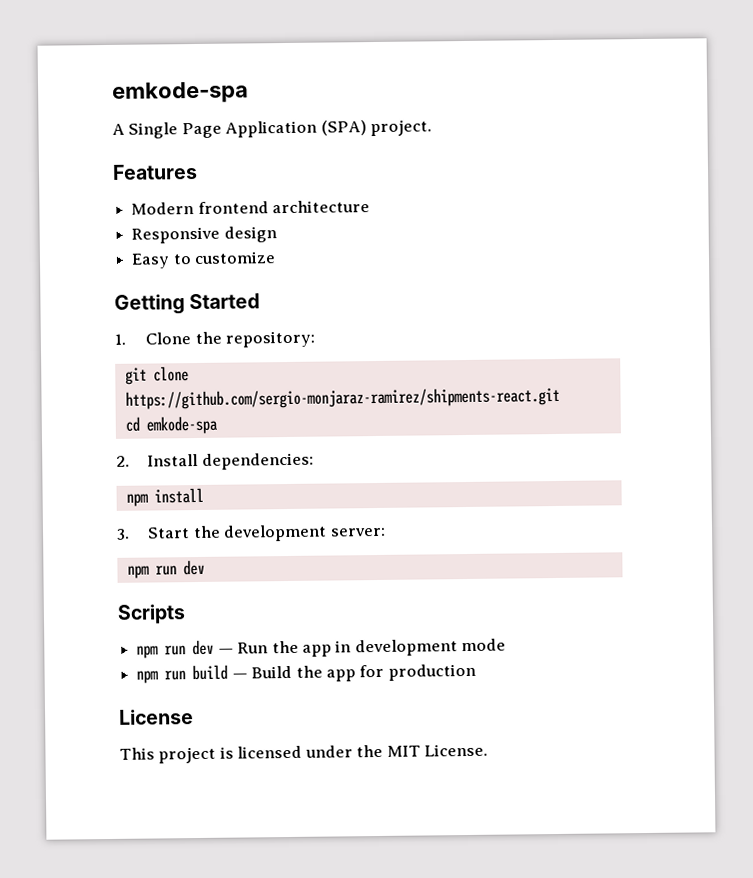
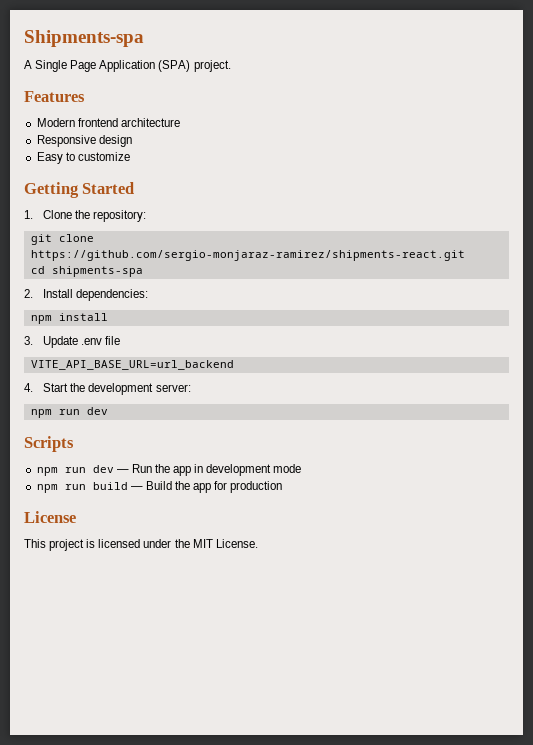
[112,81,249,104] emkode-spa -> [24,30,144,47] Shipments-spa
[145,415,218,435] emkode-spa -> [51,266,143,277] shipments-spa
(130, 534) none -> [43,336,121,348] [30,360,234,370] [24,383,33,392] Update .env file // VITE_API_BASE_URL=url_backend // 4.

